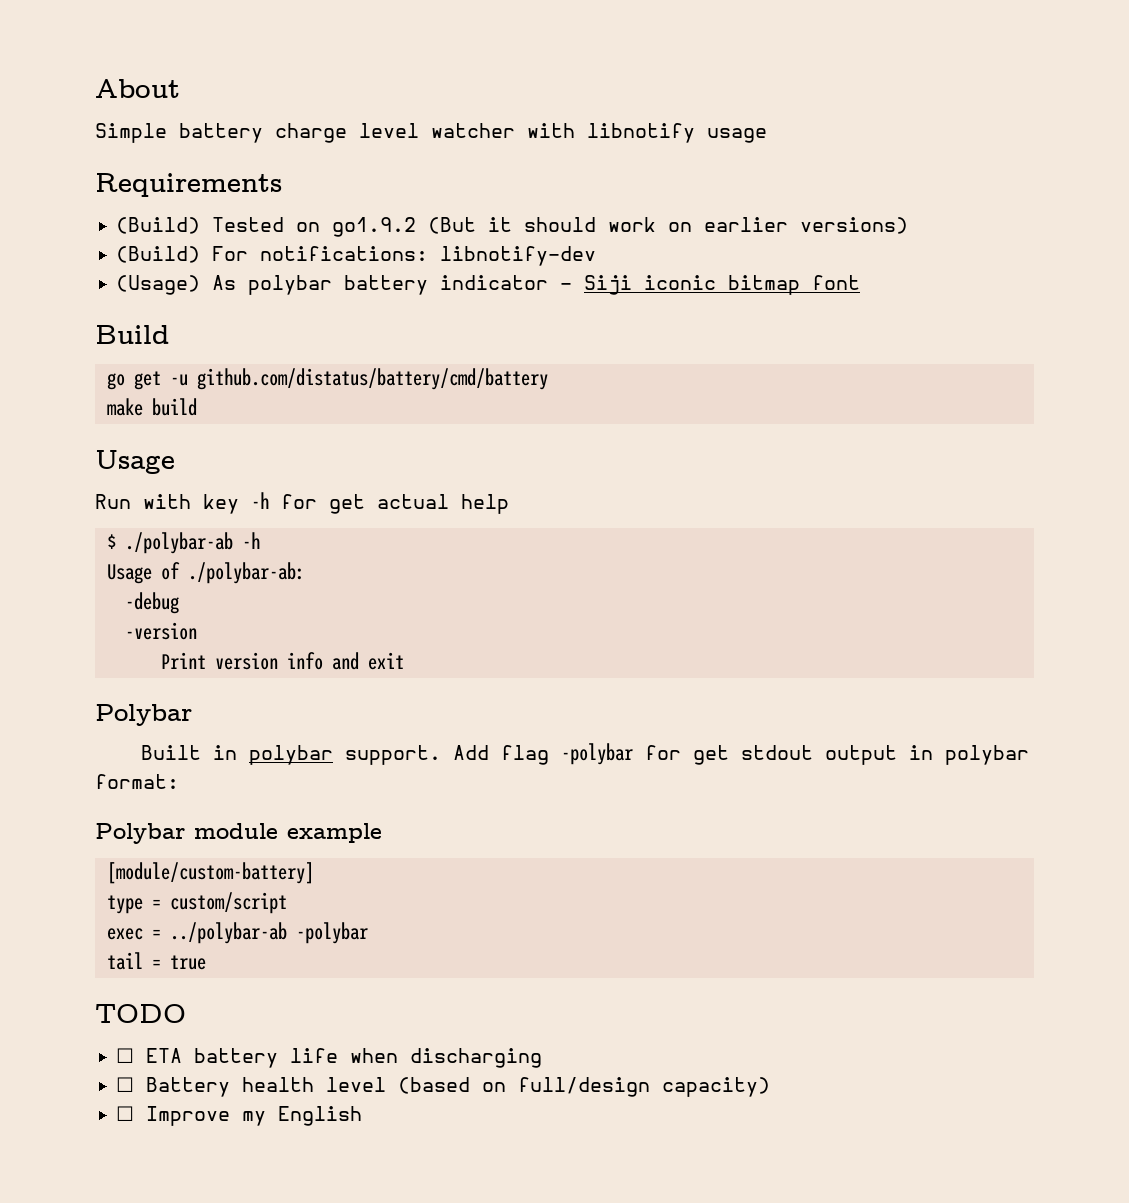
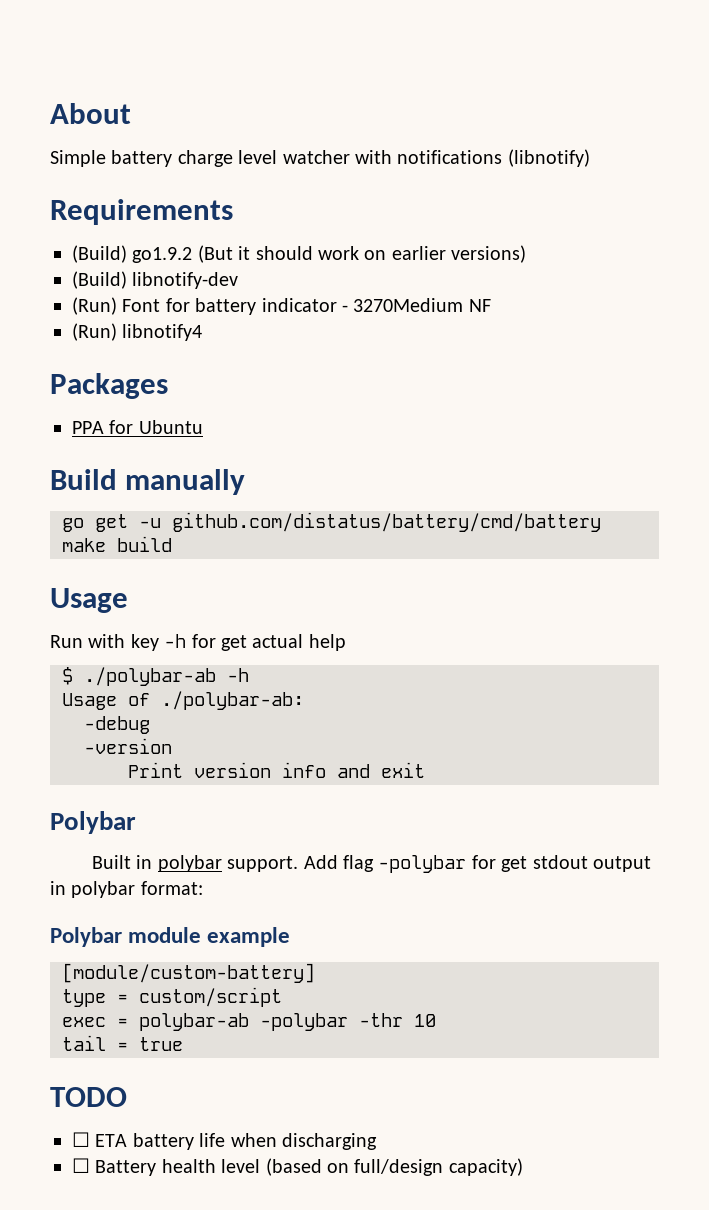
[587,123,767,143] libnotify usage -> [397,149,590,167] notifications (libnotify)
[212,217,321,232] Tested on -> (127, 254) none
[212,246,429,261] For notifications: -> (127, 280) none
[116,275,861,295] (Usage) As polybar battery indicator - Siji iconic bitmap font -> [72,297,491,315] [72,323,203,341] [50,373,168,399] [72,420,203,434] (Run) Font for battery indicator - 3270Medium NF // (Run) libnotify4 // Packages // PPA for Ubuntu
(169, 334) none -> [125,469,246,495] manually
[169,922,368,944] ../polybar-ab -polybar -> [139,1013,436,1031] polybar-ab -polybar -thr 10
[116,1106,363,1126] // ☐ Improve my English -> (523, 1167) none

